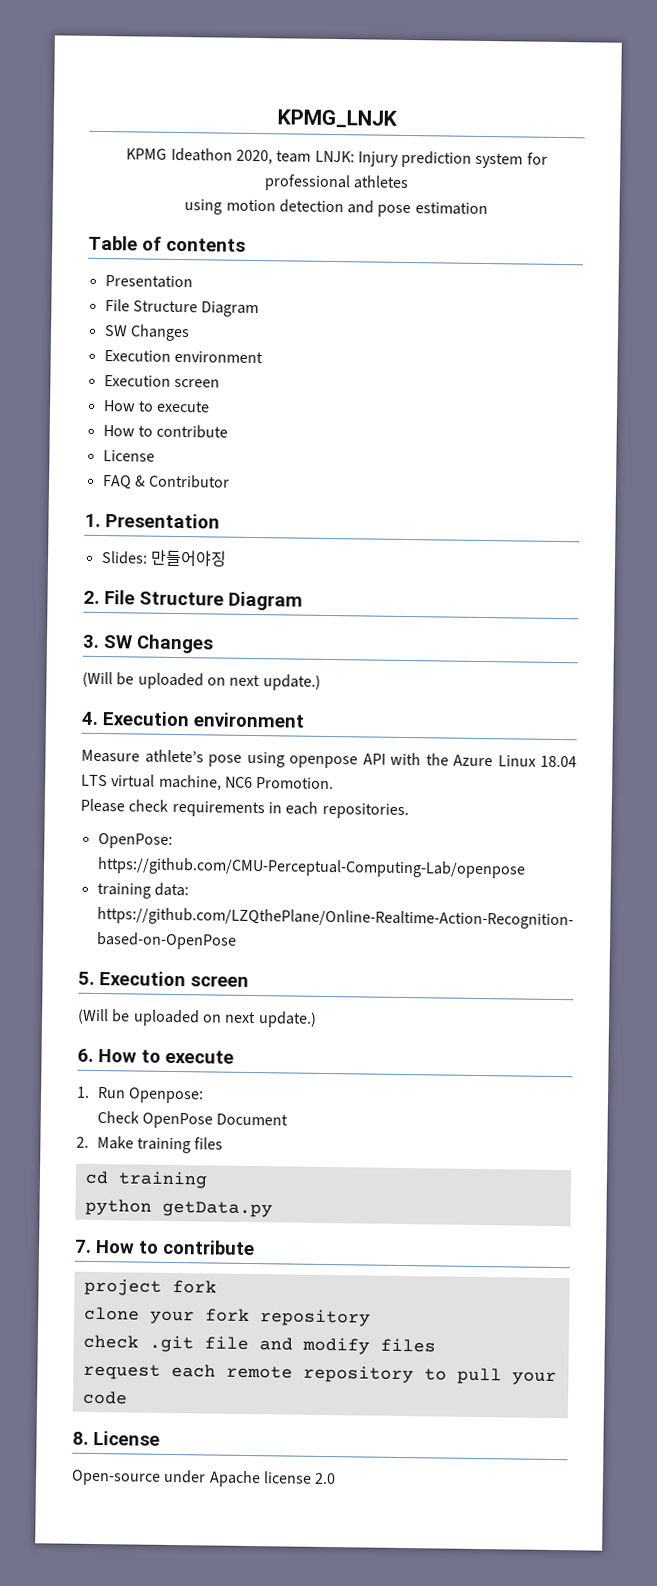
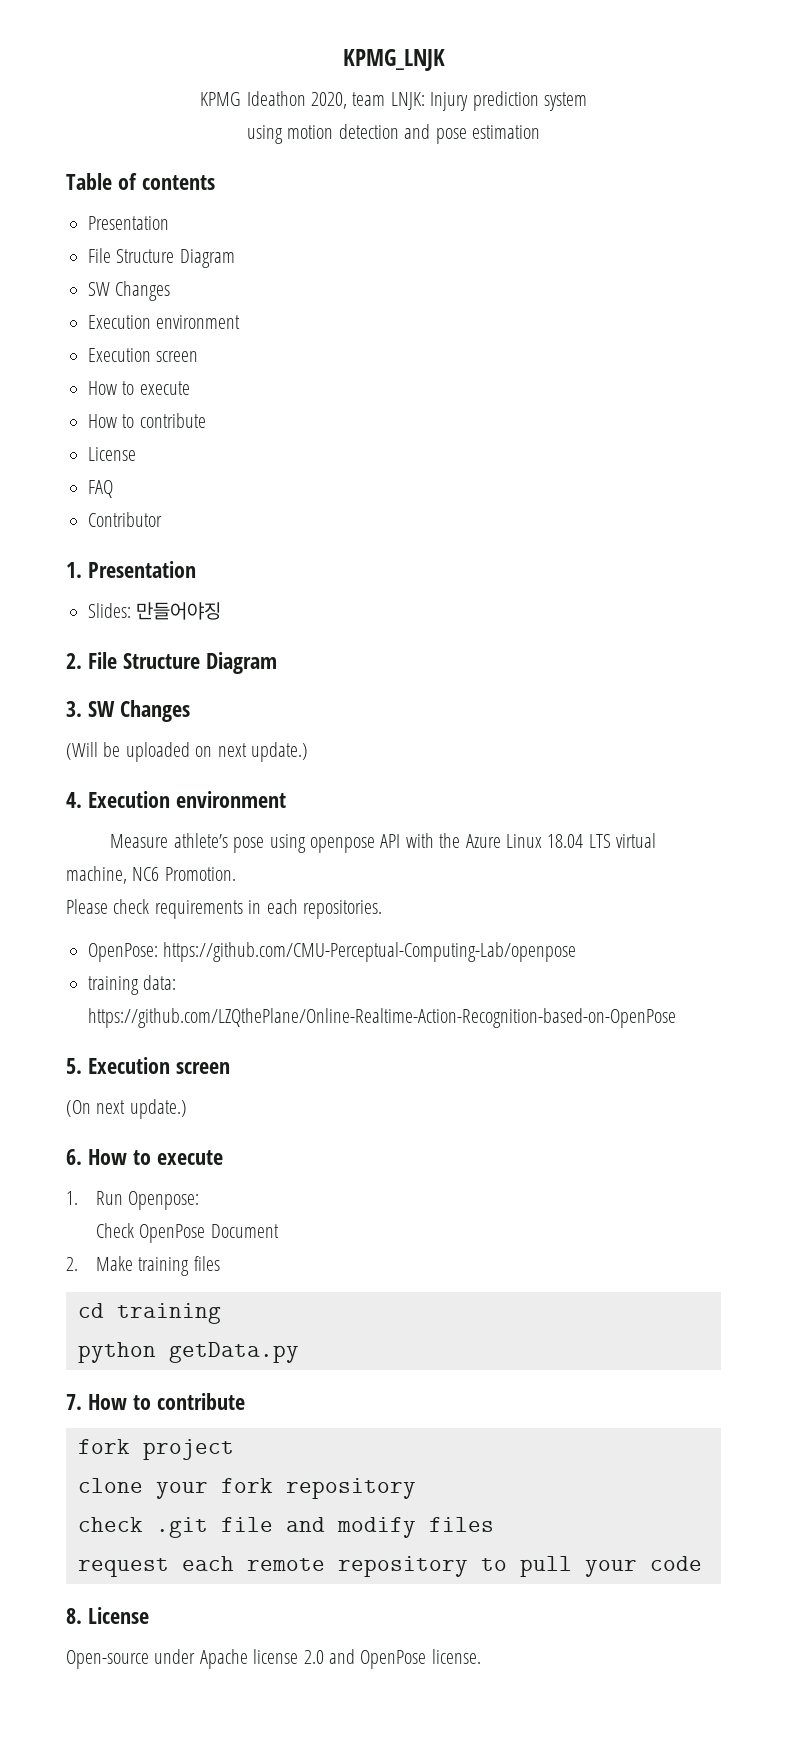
[526,152,548,165] [263,174,410,192] for professional athletes -> (587, 101) none
[133,475,146,487] & -> (113, 489) //
[77,1008,222,1027] (Will be uploaded on -> [66,1100,91,1117] (On
(255, 1247) none -> [78,1439,130,1454] fork
[171,1279,217,1294] fork -> (234, 1449) none
(337, 1478) none -> [329,1649,481,1669] and OpenPose license.

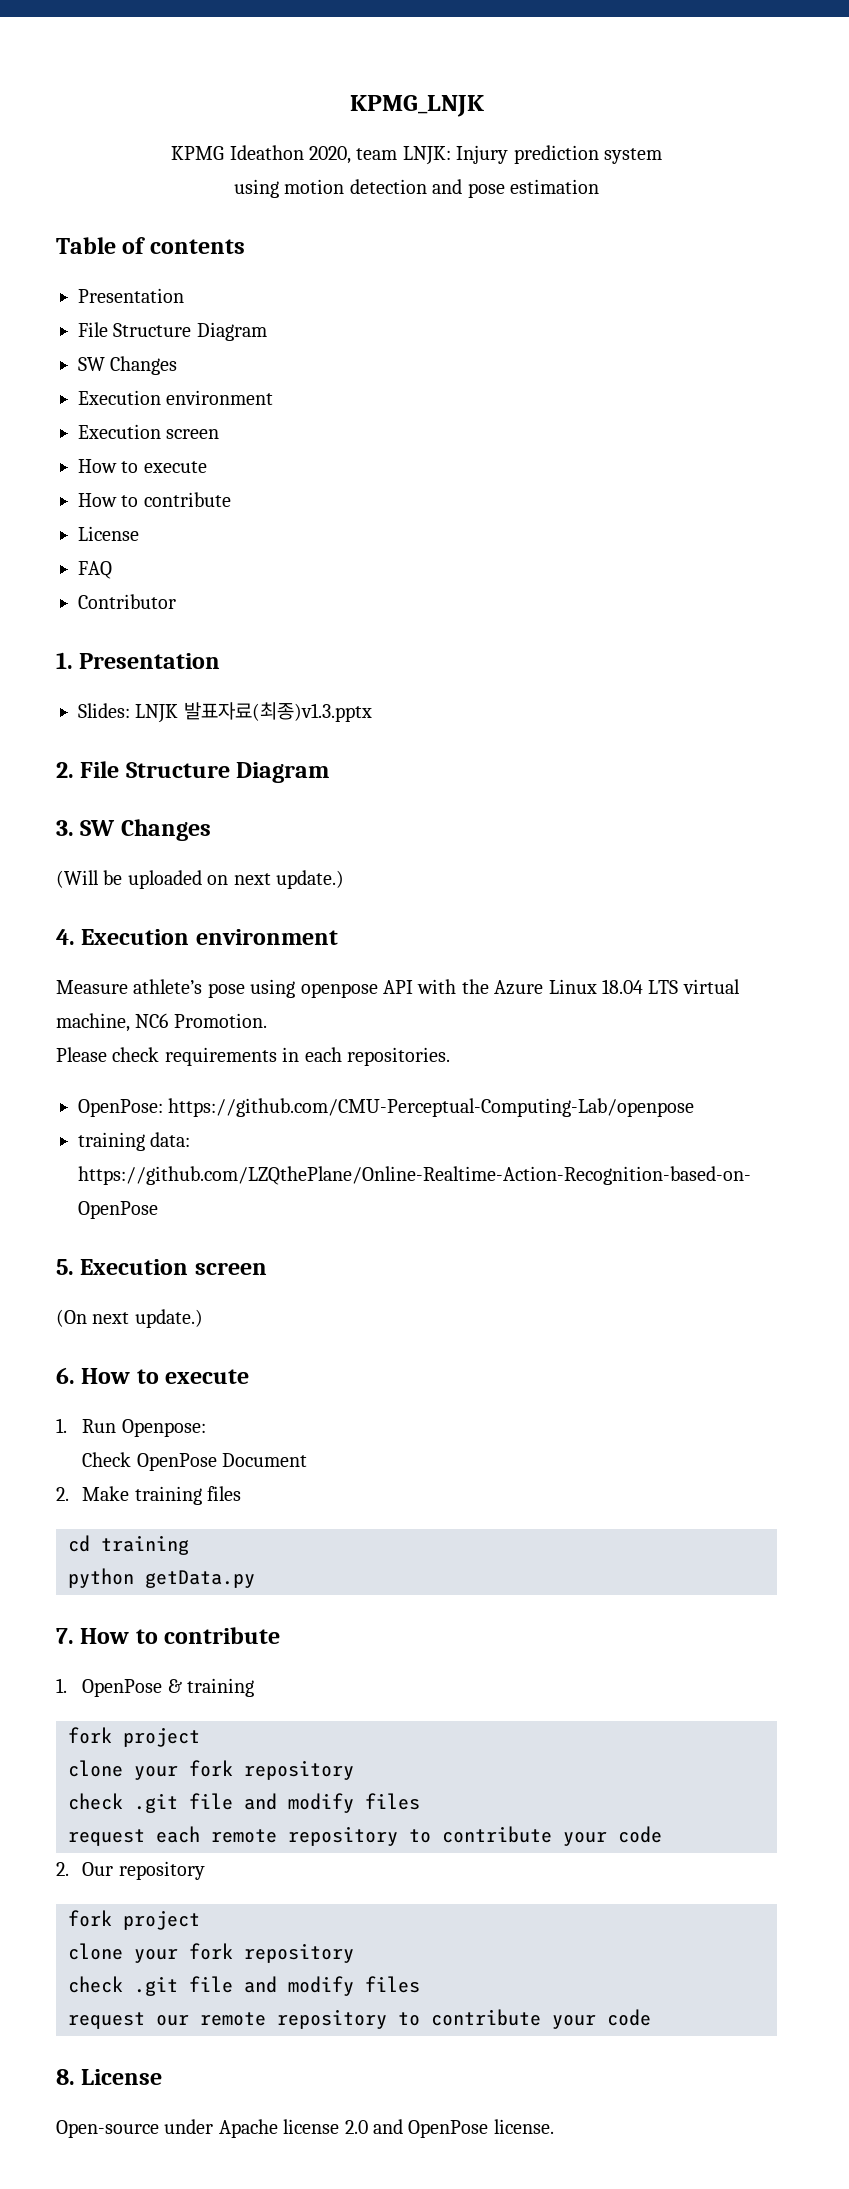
[136,602,222,620] 만들어야징 -> [135,702,372,723] LNJK 발표자료(최종)v1.3.pptx
(245, 1401) none -> [56,1678,255,1697] // 1. OpenPose & training
[520,1556,572,1577] pull -> [442,1826,662,1846] [56,1861,205,1880] [68,1910,200,1930] [68,1943,354,1963] [68,1976,420,1996] [68,2009,541,2029] contribute your code // 2. Our repository // fork project // clone your fork repository // check .git file and modify files // request our remote repository to contribute

